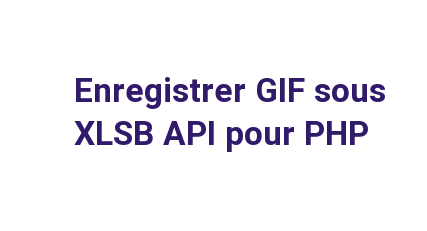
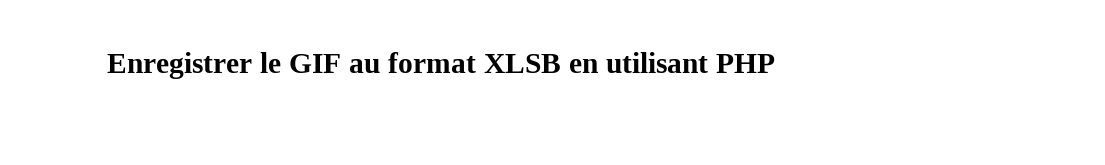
[255,78,387,102] [74,121,296,152] GIF sous XLSB API pour -> [259,52,708,73] le GIF au format XLSB en utilisant

